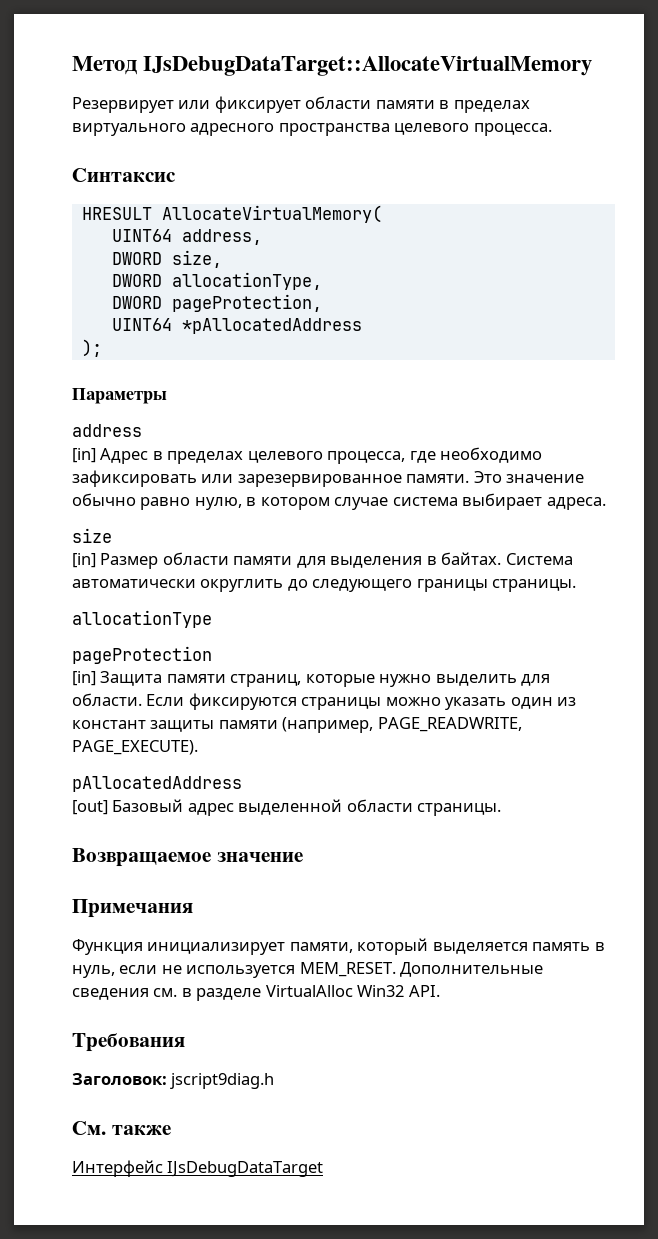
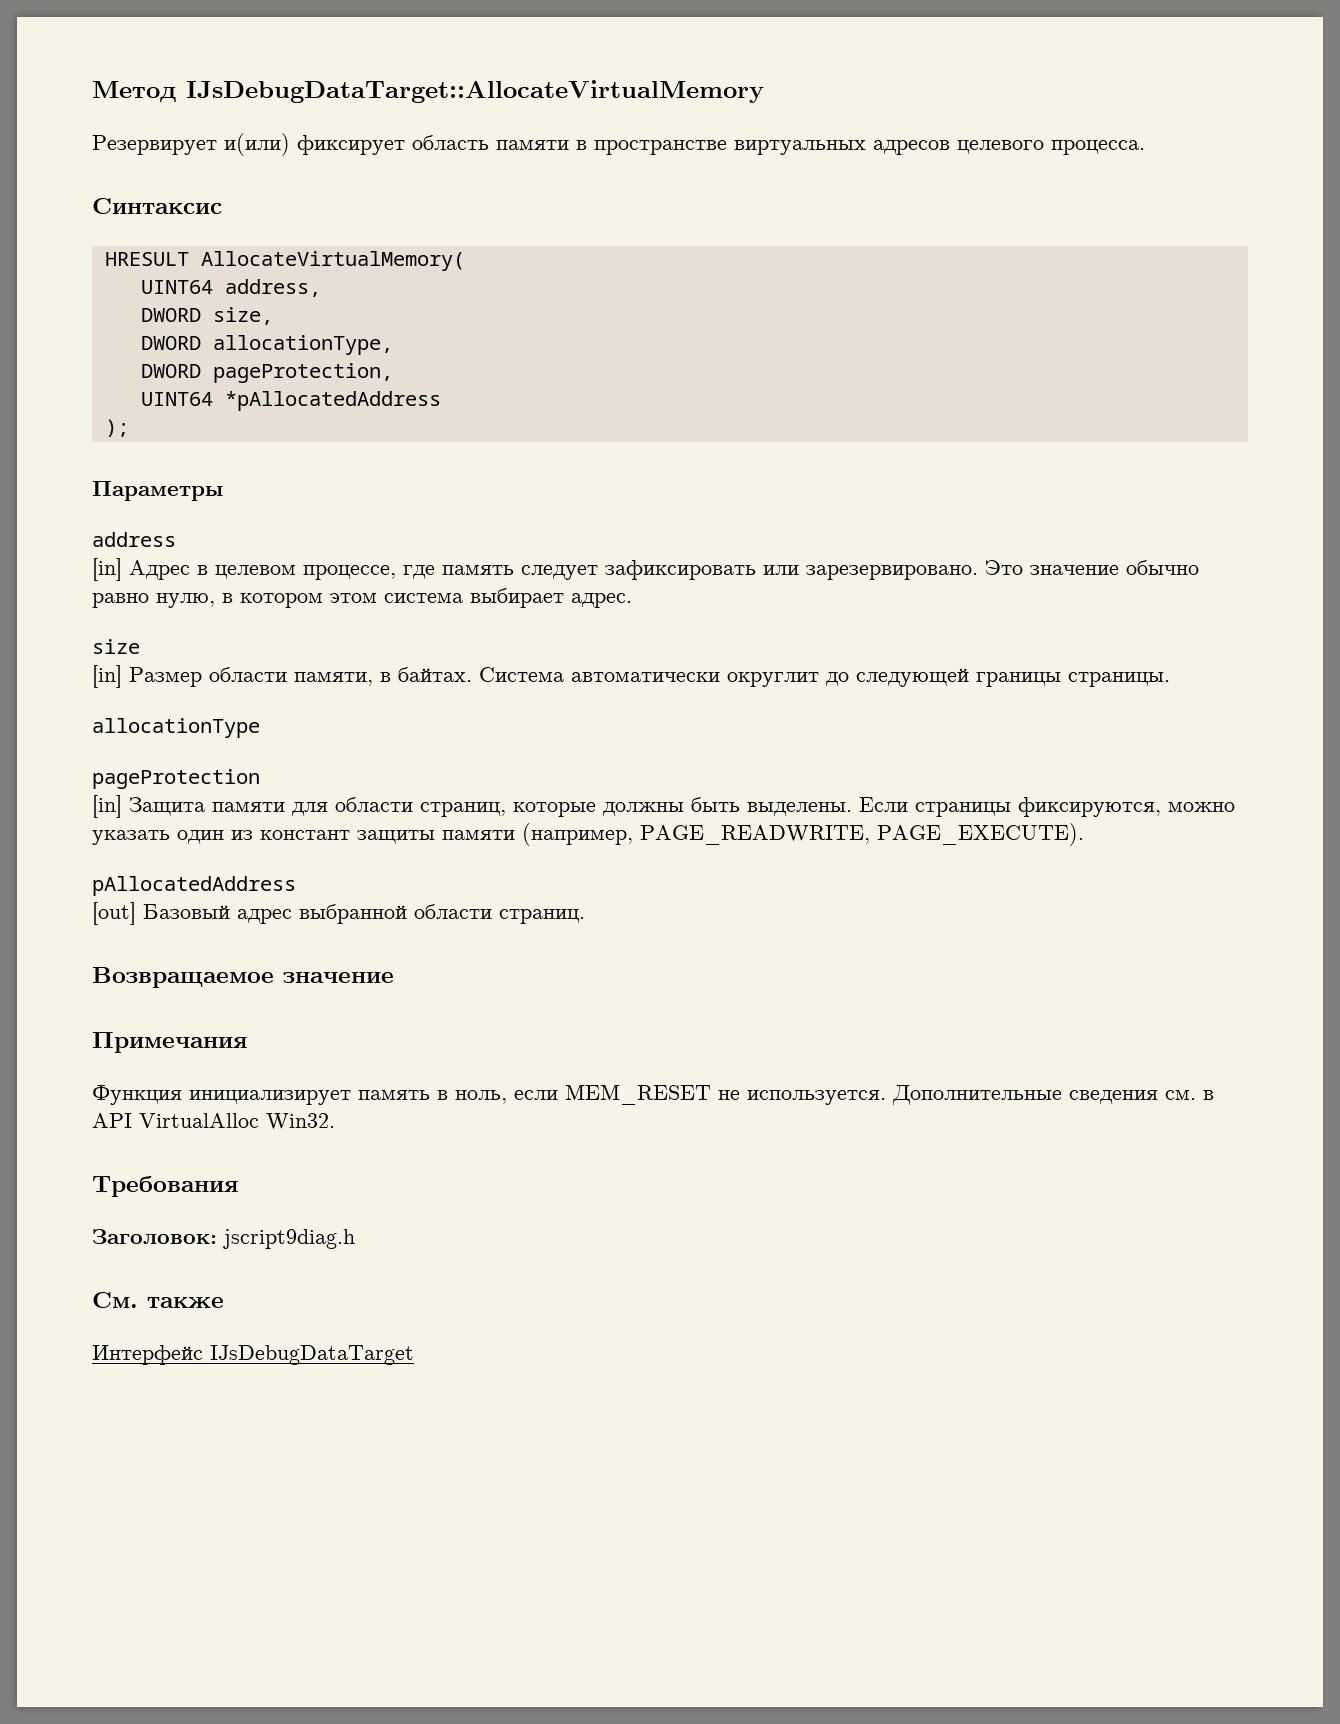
[178,96,530,113] [72,123,390,136] или фиксирует области памяти в пределах виртуального адресного пространства -> [224,133,950,156] и(или) фиксирует область памяти в пространстве виртуальных адресов
[167,447,543,464] [72,470,470,487] пределах целевого процесса, где необходимо зафиксировать или зарезервированное памяти. -> [215,560,978,580] целевом процессе, где память следует зафиксировать или зарезервировано.
[334,497,389,510] случае -> [330,593,377,603] этом
[546,497,606,510] адреса. -> [571,593,632,608] адрес.
[233,556,423,568] памяти для выделения -> [294,672,373,686] памяти,
[200,579,413,592] округлить до следующего -> [727,668,969,687] округлит до следующей
[230,674,551,687] [72,693,382,710] страниц, которые нужно выделить для области. Если фиксируются страницы -> [292,797,1161,817] для области страниц, которые должны быть выделены. Если страницы фиксируются,
[238,799,502,816] выделенной области страницы. -> [299,904,585,924] выбранной области страниц.
[289,938,605,955] [72,962,544,978] [72,985,440,1001] памяти, который выделяется память в нуль, если не используется MEM_RESET. Дополнительные сведения см. в разделе VirtualAlloc Win32 API. -> [358,1084,1214,1105] [92,1113,335,1130] память в ноль, если MEM_RESET не используется. Дополнительные сведения см. в API VirtualAlloc Win32.

